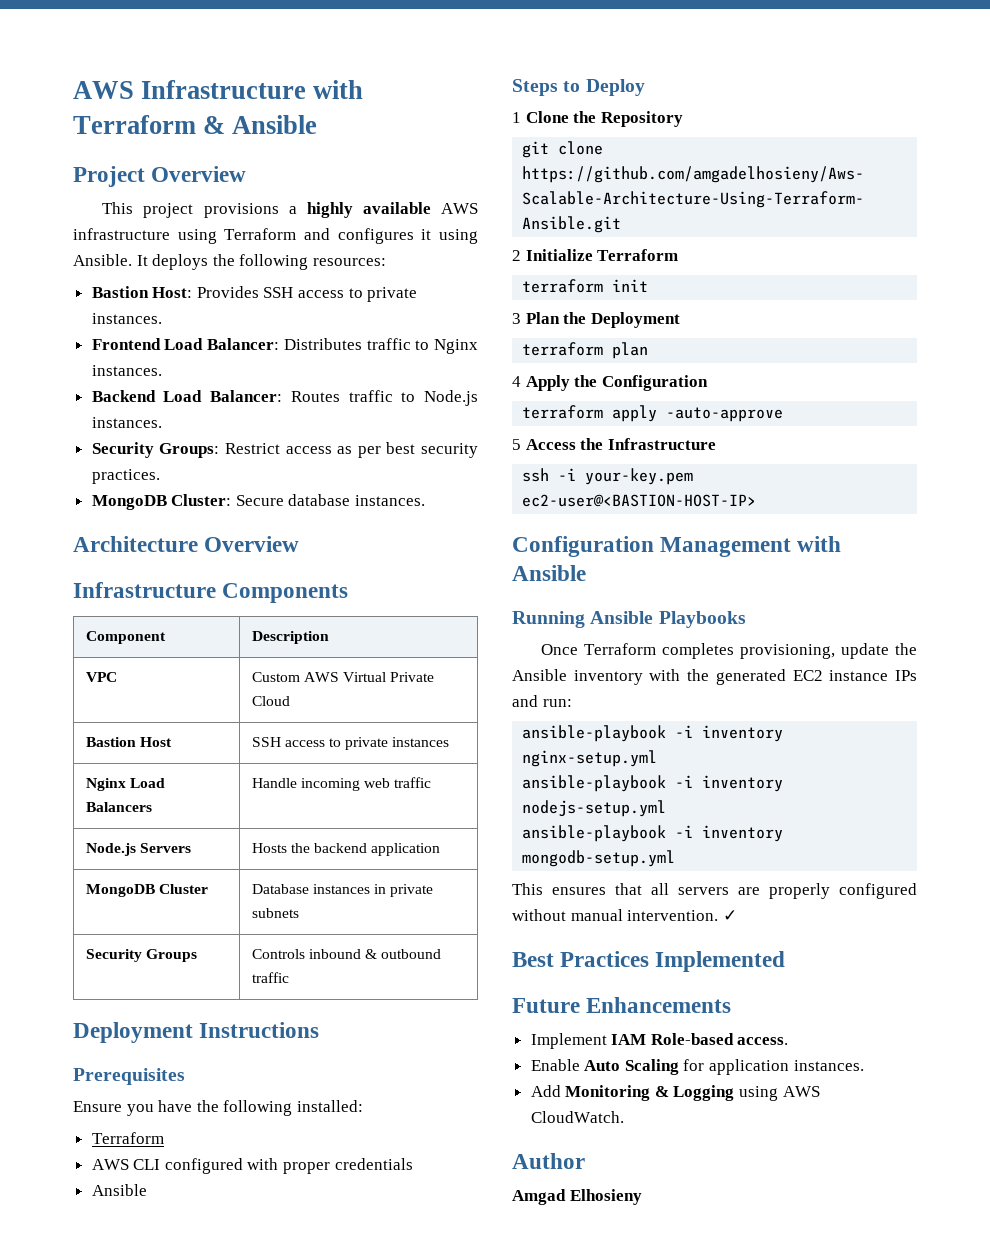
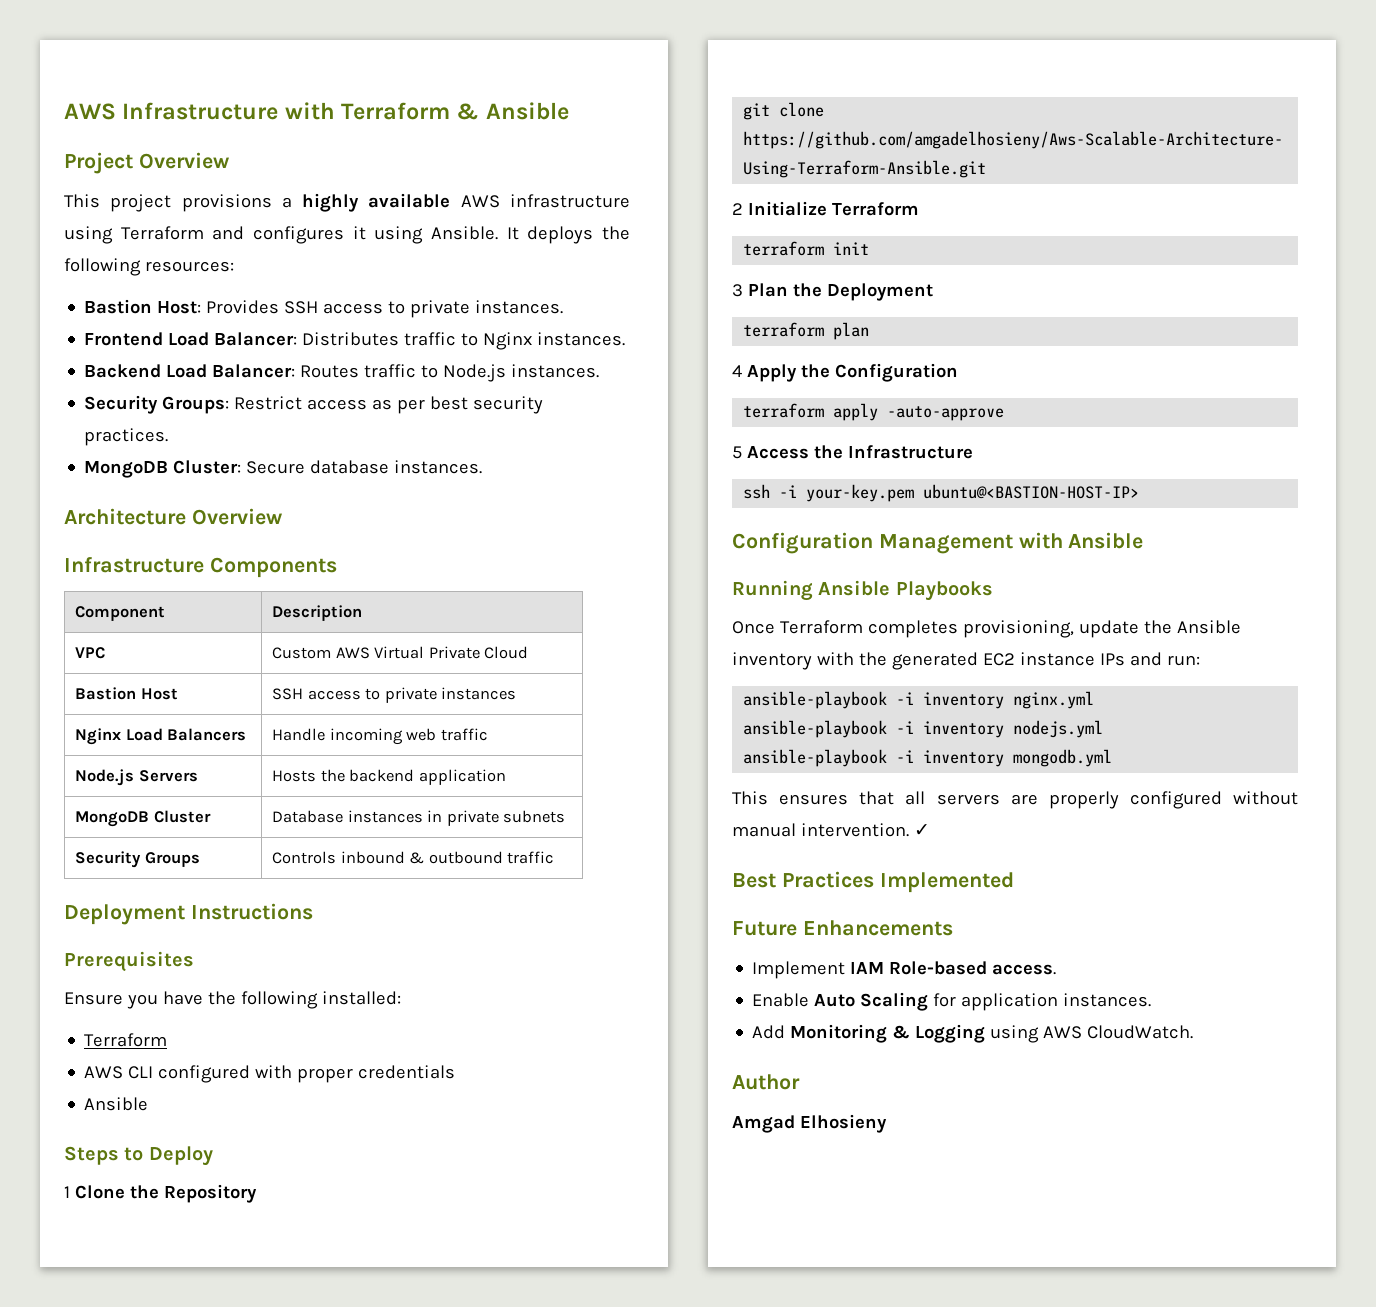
[522,494,757,507] ec2-user@<BASTION-HOST-IP> -> [923,484,1140,499] ubuntu@<BASTION-HOST-IP>
[522,750,658,767] [522,775,784,792] [522,800,667,817] [522,825,784,842] [522,850,676,867] nginx-setup.yml // ansible-playbook -i inventory nodejs-setup.yml // ansible-playbook -i inventory mongodb-setup.yml -> [1013,691,1095,709] [743,720,1104,738] [743,749,1113,767] nginx.yml // ansible-playbook -i inventory nodejs.yml // ansible-playbook -i inventory mongodb.yml

